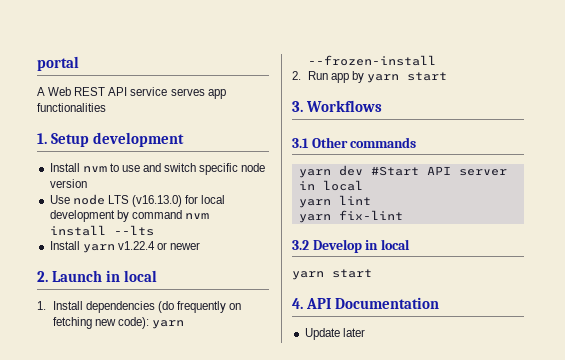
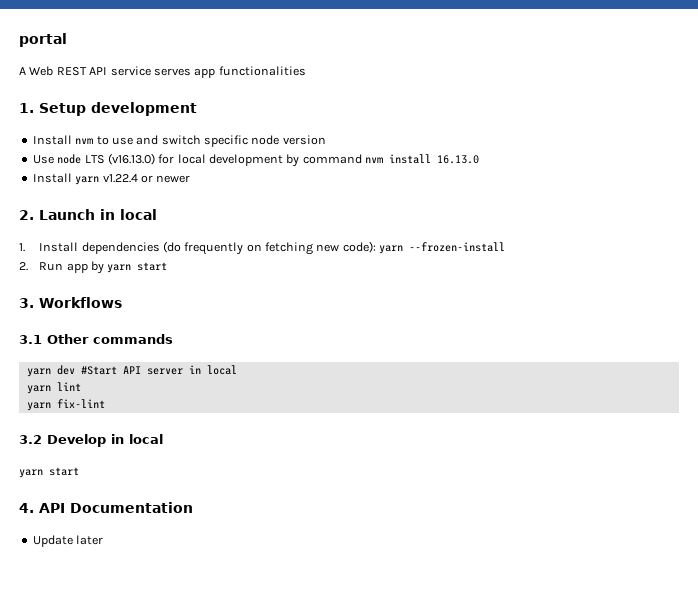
[113,225,154,236] --lts -> [437,155,480,164] 16.13.0

